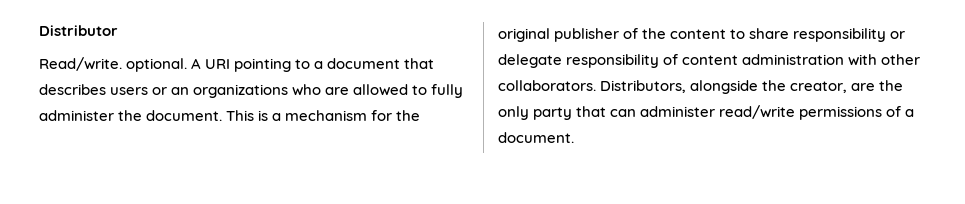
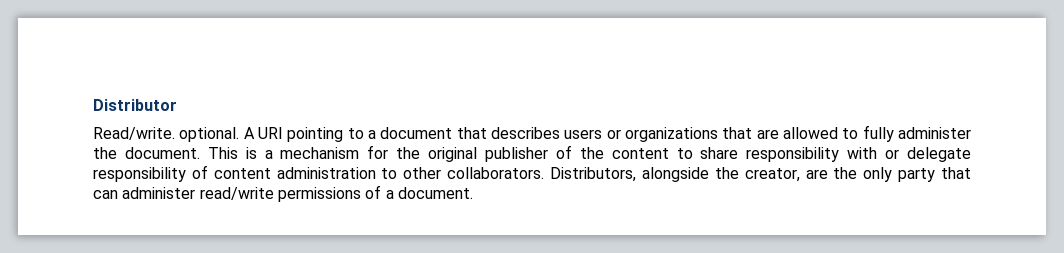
[171,84,322,98] an organizations who -> [625,127,753,142] organizations that
(887, 35) none -> [847,147,878,159] with
[848,54,878,66] with -> [381,168,398,179] to

